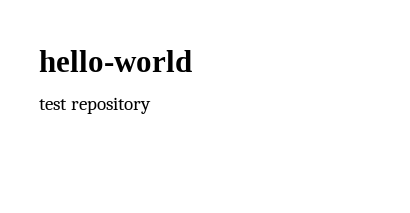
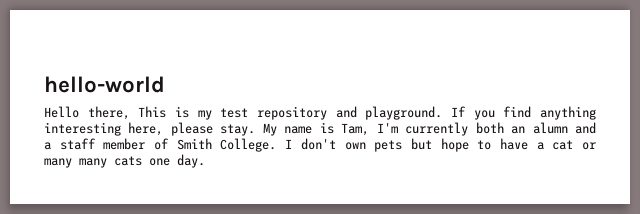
[39,97,152,114] test repository -> [44,106,597,120] [44,122,596,136] [44,138,596,152] [44,154,205,168] Hello there, This is my test repository and playground. If you find anything interesting here, please stay. My name is Tam, I'm currently both an alumn and a staff member of Smith College. I don't own pets but hope to have a cat or many many cats one day.

